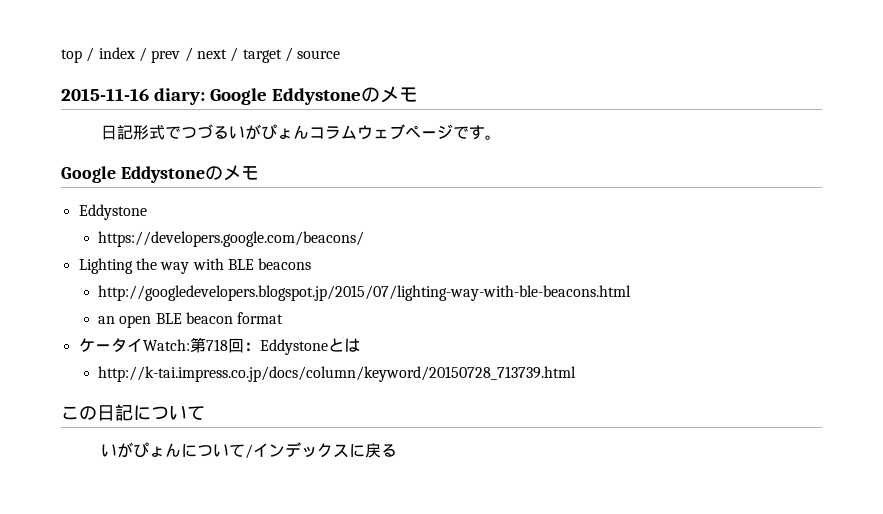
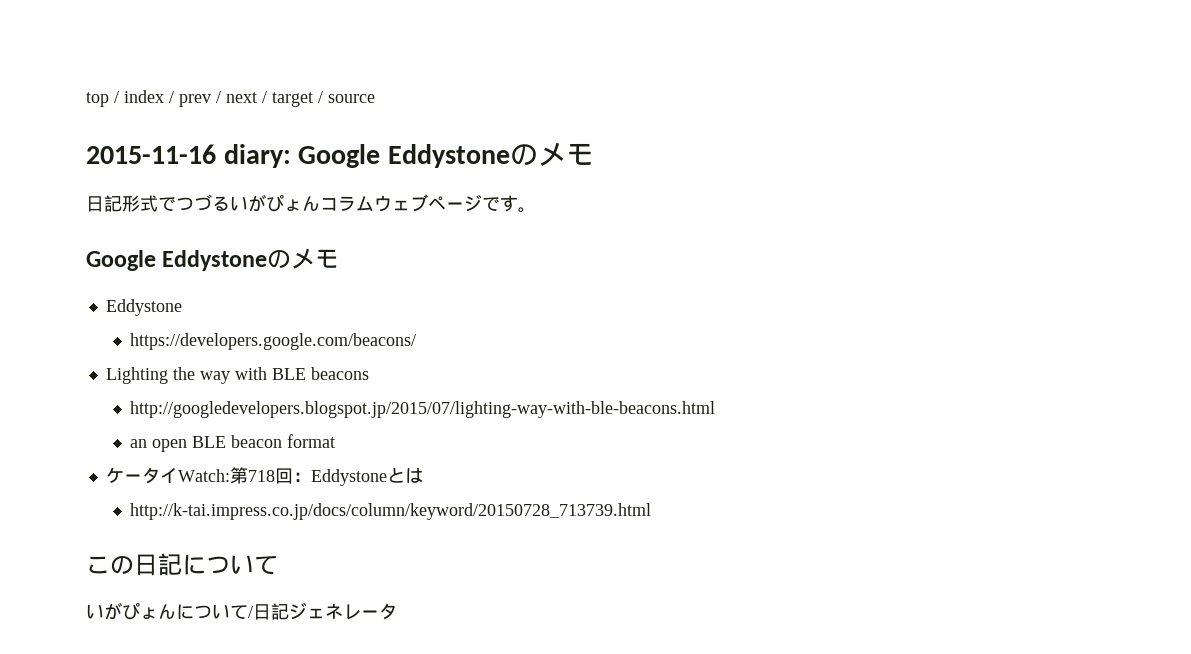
[252,442,397,458] インデックスに戻る -> [253,603,397,620] 日記ジェネレータ

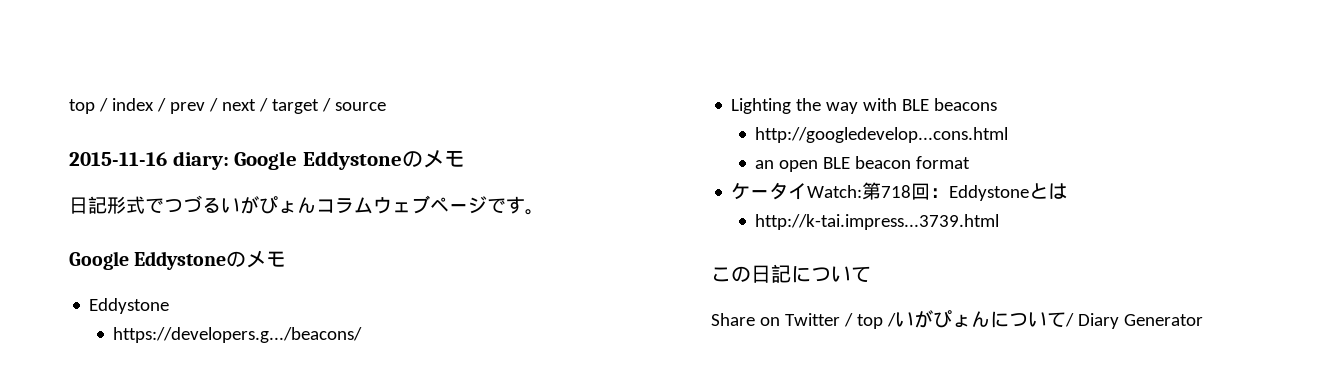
[130,333,417,350] https://developers.google.com/beacons/ -> [113,327,363,343] https://developers.g.../beacons/
[130,401,716,418] http://googledevelopers.blogspot.jp/2015/07/lighting-way-with-ble-beacons.html -> [755,127,1009,143] http://googledevelop...cons.html
[130,503,652,520] http://k-tai.impress.co.jp/docs/column/keyword/20150728_713739.html -> [755,214,1000,230] http://k-tai.impress...3739.html
(278, 565) none -> [711,313,896,329] Share on Twitter / top /
[253,603,397,620] 日記ジェネレータ -> [1077,313,1203,329] Diary Generator

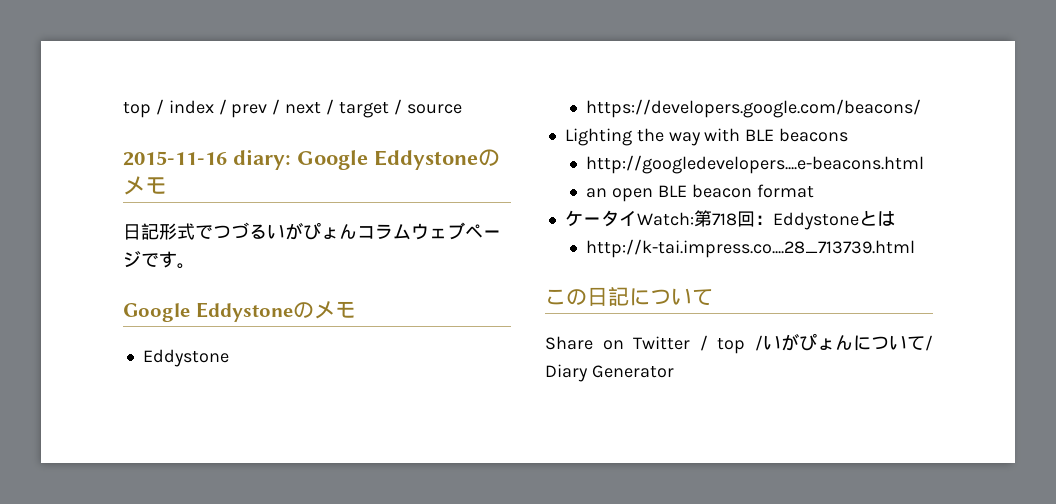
[113,327,363,343] https://developers.g.../beacons/ -> [586,99,922,118] https://developers.google.com/beacons/
[755,127,1009,143] http://googledevelop...cons.html -> [586,155,925,174] http://googledevelopers....e-beacons.html
[755,214,1000,230] http://k-tai.impress...3739.html -> [586,239,916,258] http://k-tai.impress.co....28_713739.html

